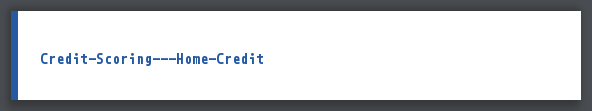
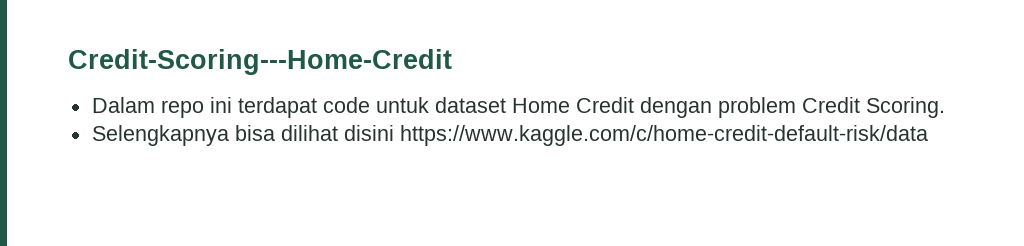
(264, 59) none -> [91,97,945,118] [91,125,928,146] // Dalam repo ini terdapat code untuk dataset Home Credit dengan problem Credit Scoring. // Selengkapnya bisa dilihat disini https://www.kaggle.com/c/home-credit-default-risk/data

